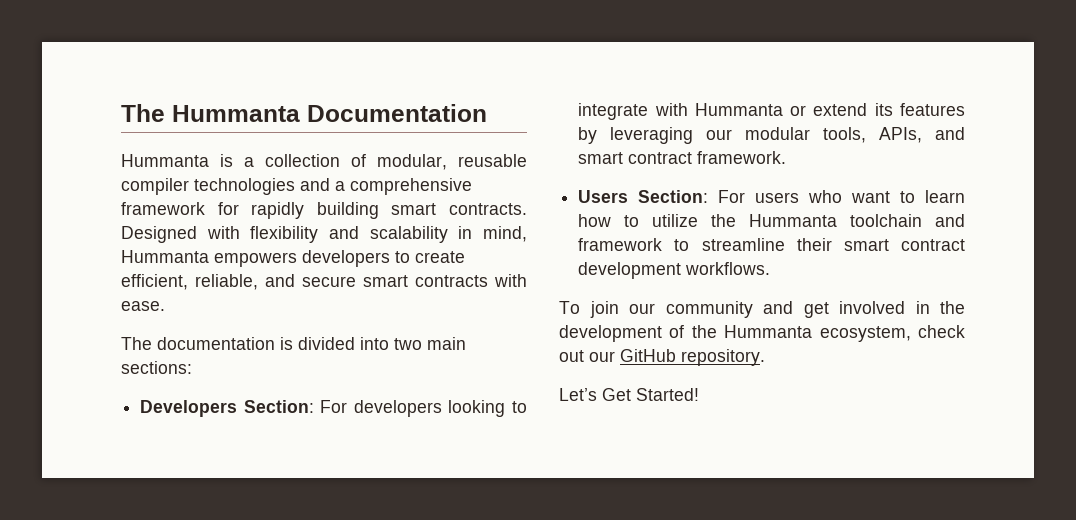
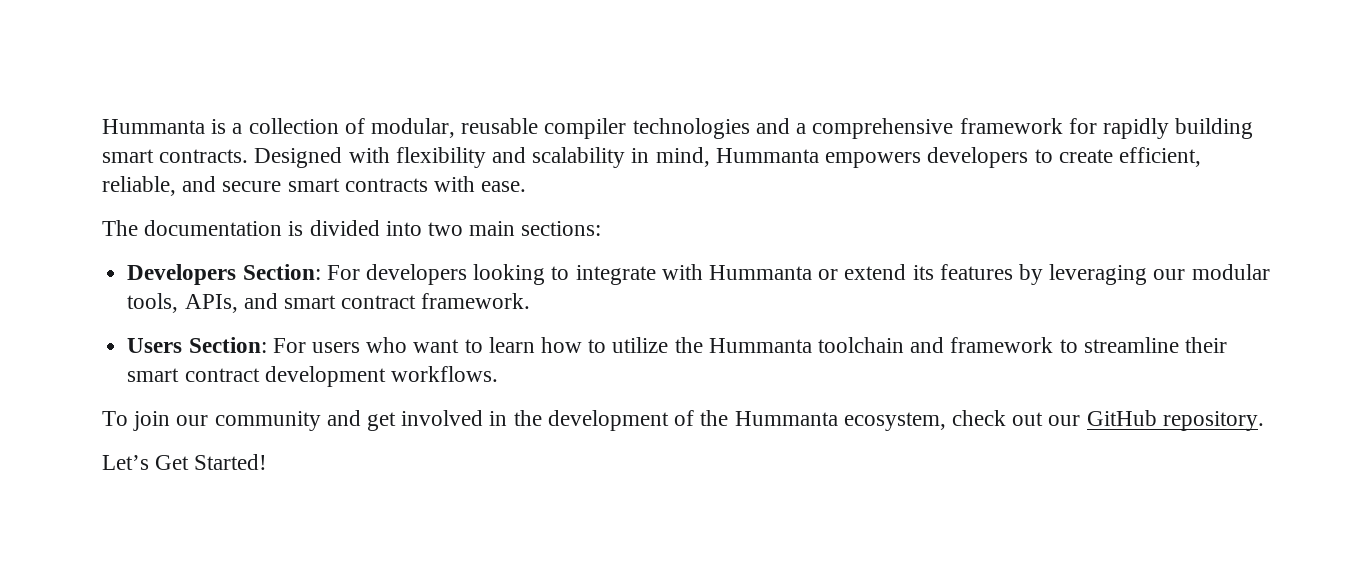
[121,104,487,122] The Hummanta Documentation // -> (102, 126) none

